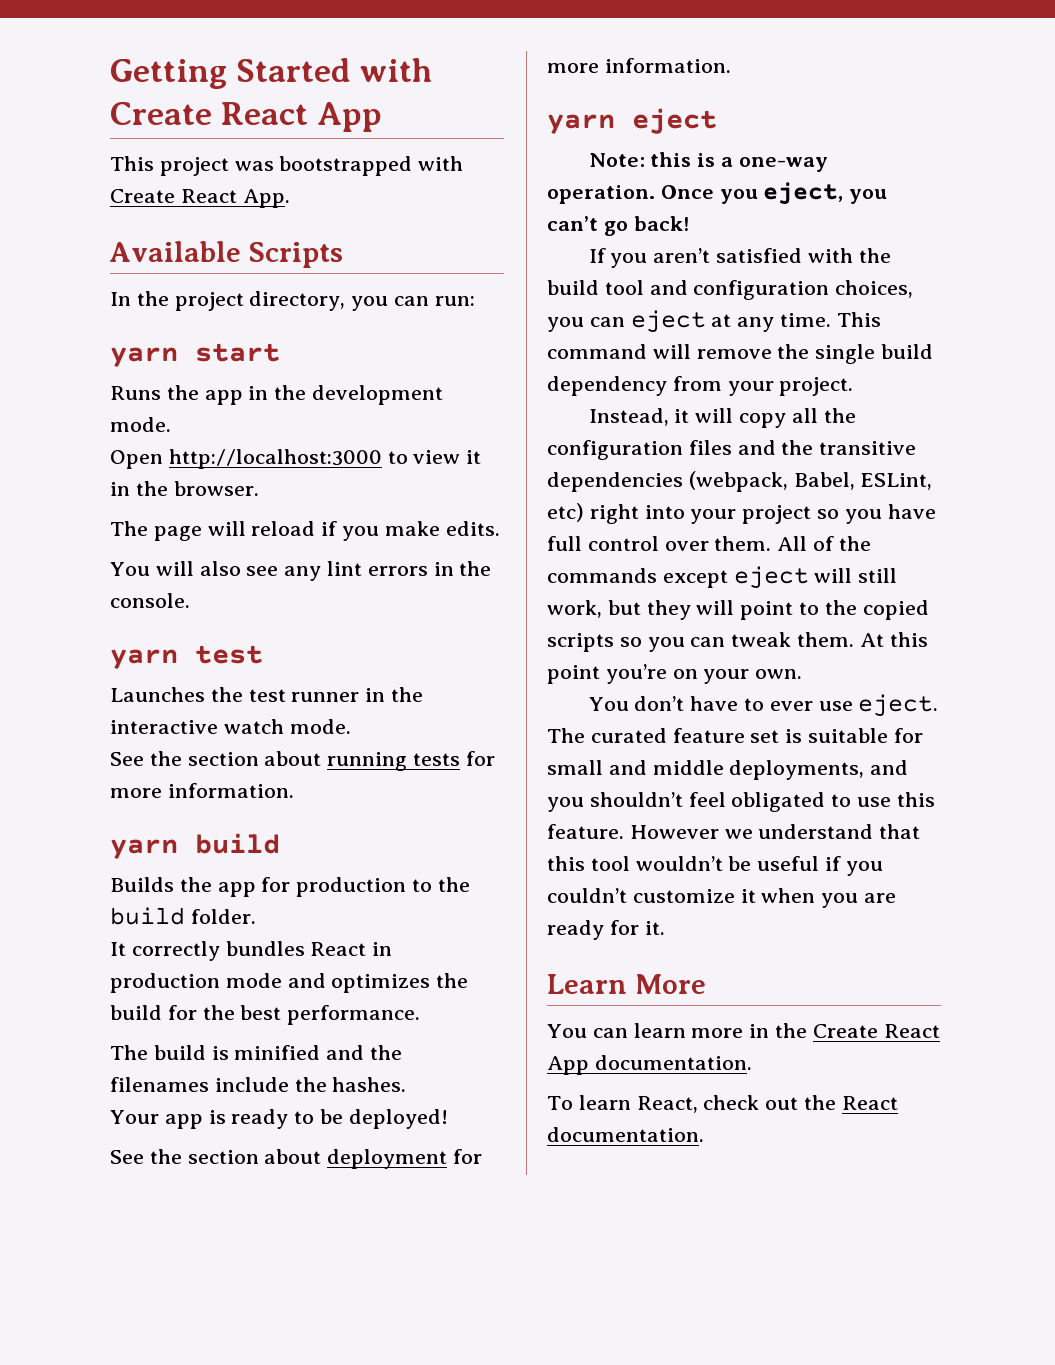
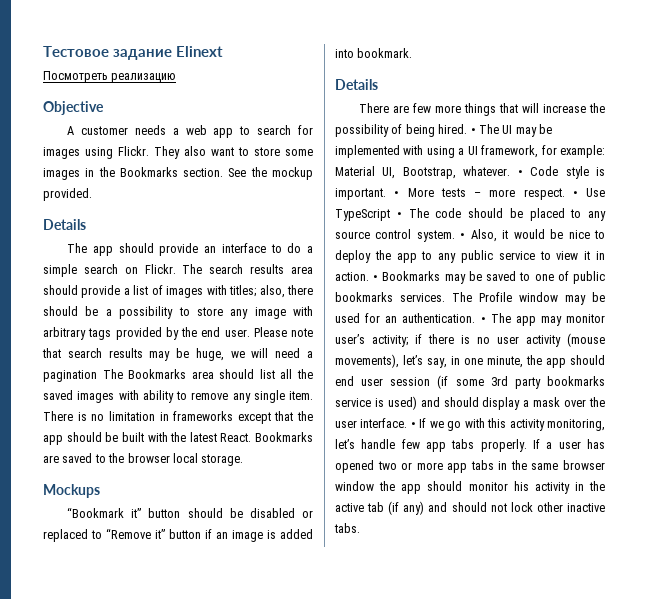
[110,58,433,89] [110,102,383,132] [110,156,464,176] [110,189,290,208] [109,241,343,268] [110,291,475,311] [110,343,280,367] [110,385,444,405] [110,417,171,432] [110,449,482,469] [110,481,259,496] [110,521,500,541] [110,561,492,581] [110,593,190,608] [110,645,263,669] [110,687,424,702] [110,719,351,734] [110,751,495,771] [110,783,294,798] [110,833,280,859] [110,877,470,897] [110,907,256,925] [110,941,393,961] [110,973,469,993] [110,1005,421,1025] [110,1045,403,1060] [110,1077,407,1092] [110,1109,448,1129] [110,1149,483,1169] [547,58,731,73] [547,108,717,134] [588,152,828,172] [547,182,888,205] [547,216,689,236] [588,248,891,268] [547,280,914,300] [547,310,881,333] [547,344,934,364] [547,376,854,396] [588,408,856,428] [547,440,917,460] [547,471,933,492] [547,503,936,524] [547,536,871,551] [547,566,898,589] [547,600,929,620] [547,632,928,652] [547,664,803,684] [588,694,939,717] [547,728,923,743] [547,760,909,780] [547,792,935,812] [547,824,921,839] [547,856,883,876] [547,888,897,908] [547,920,665,940] [547,974,706,994] [547,1023,940,1038] [547,1055,752,1075] [547,1095,898,1113] [547,1127,704,1142] Getting Started with Create React App // This project was bootstrapped with Create React App. // Available Scripts // In the project directory, you can run: // yarn start // Runs the app in the development mode. // Open http://localhost:3000 to view it in the browser. // The page will reload if you make edits. // You will also see any lint errors in the console. // yarn test // Launches the test runner in the interactive watch mode. // See the section about running tests for more information. // yarn build // Builds the app for production to the build folder. // It correctly bundles React in production mode and optimizes the build for the best performance. // The build is minified and the filenames include the hashes. // Your app is ready to be deployed! // See the section about deployment for more information. // yarn eject // Note: this is a one-way operation. Once you eject, you can’t go back! // If you aren’t satisfied with the build tool and configuration choices, you can eject at any time. This command will remove the single build dependency from your project. // Instead, it will copy all the configuration files and the transitive dependencies (webpack, Babel, ESLint, etc) right into your project so you have full control over them. All of the commands except eject will still work, but they will point to the copied scripts so you can tweak them. At this point you’re on your own. // You don’t have to ever use eject. The curated feature set is suitable for small and middle deployments, and you shouldn’t feel obligated to use this feature. However we understand that this tool wouldn’t be useful if you couldn’t customize it when you are ready for it. // Learn More // You can learn more in the Create React App documentation. // To learn React, check out the React documentation. -> [43,46,223,60] [43,71,177,83] [43,101,104,115] [67,125,313,138] [43,146,313,159] [43,167,313,180] [43,188,92,201] [43,219,86,230] [67,243,313,256] [43,264,313,277] [43,285,314,298] [43,306,313,319] [43,327,313,340] [42,348,313,361] [43,369,314,382] [43,390,313,403] [43,411,313,424] [43,432,313,445] [43,453,244,466] [43,484,100,498] [67,507,313,518] [43,528,313,542] [335,48,413,58] [335,79,378,90] [359,103,605,116] [335,124,552,137] [335,145,605,158] [335,166,605,179] [335,188,605,200] [335,208,606,221] [335,229,605,242] [335,250,605,263] [335,271,605,284] [335,292,605,305] [335,313,605,326] [335,333,605,347] [335,354,605,368] [335,375,605,389] [335,396,605,410] [335,418,605,431] [335,439,605,452] [335,460,605,473] [335,481,605,494] [335,501,605,515] [334,523,360,533] Тестовое задание Elinext // Посмотреть реализацию // Objective // A customer needs a web app to search for images using Flickr. They also want to store some images in the Bookmarks section. See the mockup provided. // Details // The app should provide an interface to do a simple search on Flickr. The search results area should provide a list of images with titles; also, there should be a possibility to store any image with arbitrary tags provided by the end user. Please note that search results may be huge, we will need a pagination The Bookmarks area should list all the saved images with ability to remove any single item. There is no limitation in frameworks except that the app should be built with the latest React. Bookmarks are saved to the browser local storage. // Mockups // “Bookmark it” button should be disabled or replaced to “Remove it” button if an image is added into bookmark. // Details // There are few more things that will increase the possibility of being hired. • The UI may be implemented with using a UI framework, for example: Material UI, Bootstrap, whatever. • Code style is important. • More tests – more respect. • Use TypeScript • The code should be placed to any source control system. • Also, it would be nice to deploy the app to any public service to view it in action. • Bookmarks may be saved to one of public bookmarks services. The Profile window may be used for an authentication. • The app may monitor user’s activity; if there is no user activity (mouse movements), let’s say, in one minute, the app should end user session (if some 3rd party bookmarks service is used) and should display a mask over the user interface. • If we go with this activity monitoring, let’s handle few app tabs properly. If a user has opened two or more app tabs in the same browser window the app should monitor his activity in the active tab (if any) and should not lock other inactive tabs.

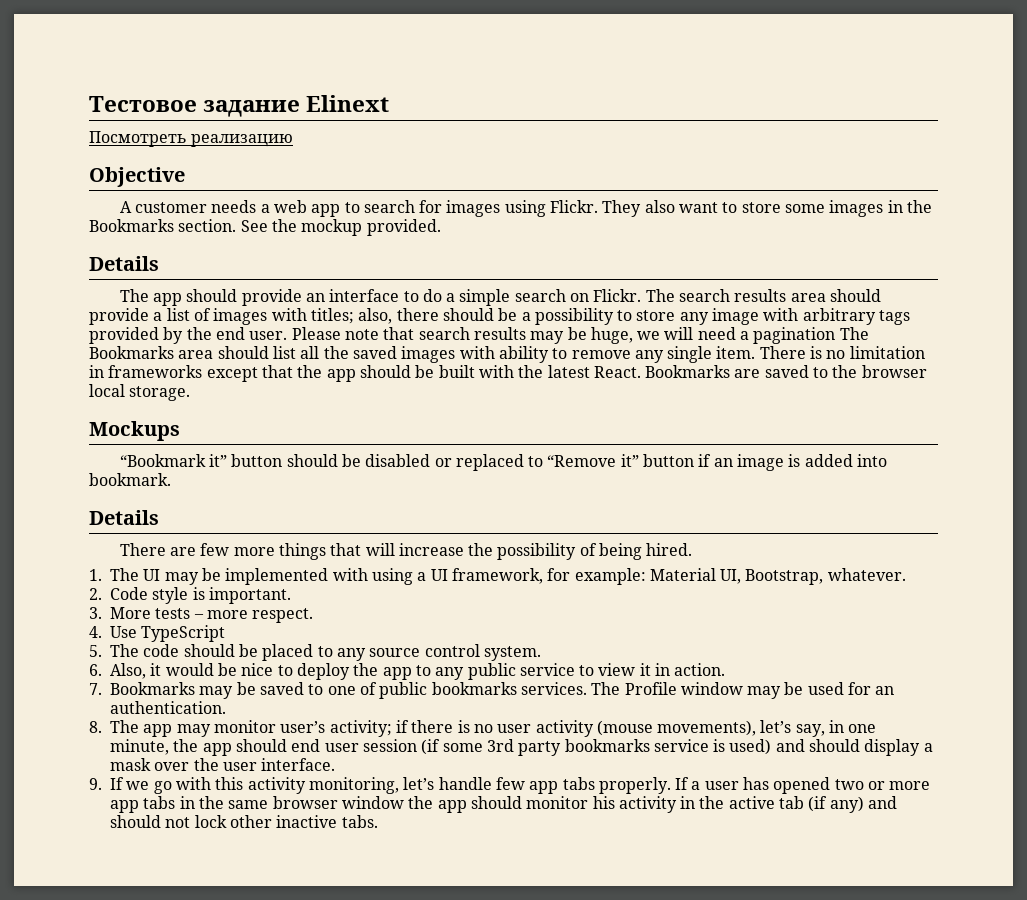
[470,128,476,134] • -> [89,569,102,581] // 1.
[517,170,523,176] • -> [89,588,102,600] // 2.
[394,191,400,197] • -> [89,607,102,619] // 3.
[572,191,578,197] • -> [89,626,102,638] // 4.
[396,212,402,218] • -> [89,645,102,657] // 5.
[460,233,466,239] • -> [89,664,102,676] // 6.
[373,275,379,281] • -> [89,683,102,695] // 7.
[480,317,486,323] • -> [89,721,102,733] // 8.
[410,422,416,428] • -> [89,778,102,790] // 9.

